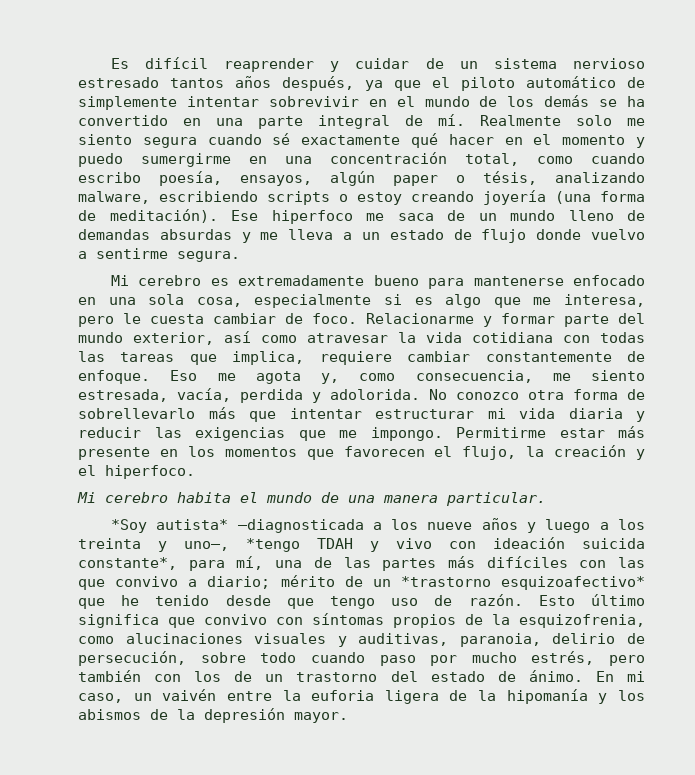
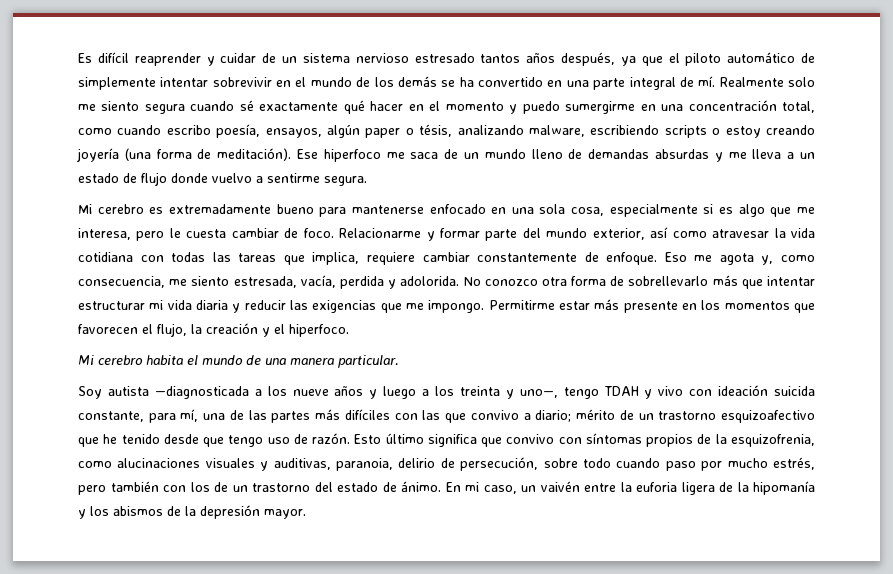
[110,519,229,533] *Soy autista* -> [78,386,149,399] Soy autista
[246,538,300,552] *tengo -> [563,387,599,399] tengo
[78,557,177,570] constante*, -> [78,411,144,422] constante,
[400,576,645,590] *trastorno esquizoafectivo* -> [658,410,815,423] trastorno esquizoafectivo

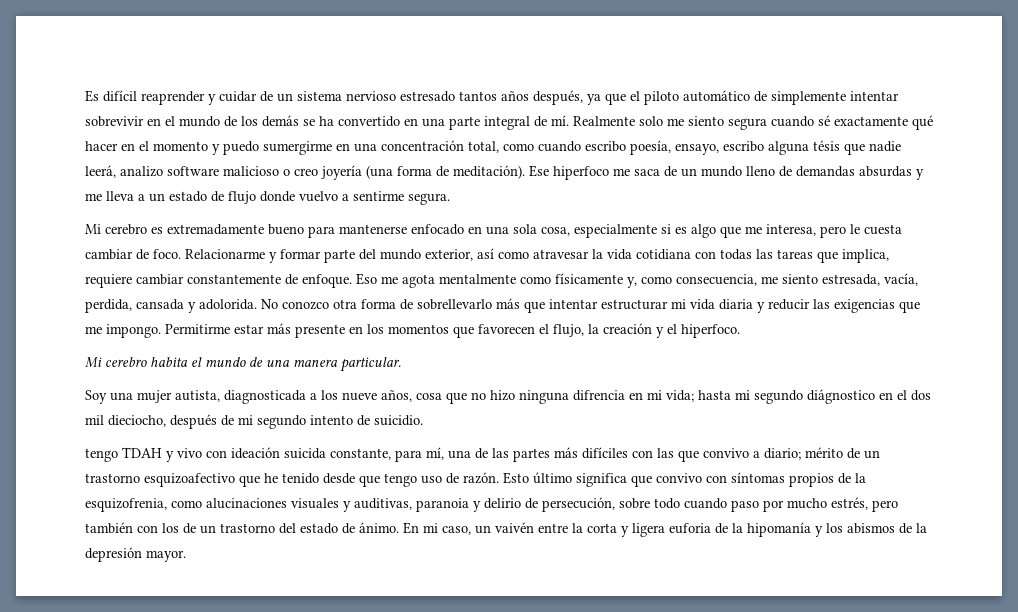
[265,124,815,138] ensayos, algún paper o tésis, analizando malware, escribiendo scripts o estoy creando -> [675,140,901,155] [85,165,318,178] ensayo, escribo alguna tésis que nadie leerá, analizo software malicioso o creo
(754, 259) none -> [439,273,623,284] mentalmente como físicamente
[339,276,384,289] perdida -> [85,299,184,313] perdida, cansada
[107,386,558,399] autista —diagnosticada a los nueve años y luego a los treinta y uno—, -> [110,389,931,404] [85,414,423,429] una mujer autista, diagnosticada a los nueve años, cosa que no hizo ninguna difrencia en mi vida; hasta mi segundo diágnostico en el dos mil dieciocho, después de mi segundo intento de suicidio. //
[336,458,393,471] paranoia, -> [416,498,481,512] paranoia y
[636,482,715,495] euforia ligera -> [587,523,711,537] corta y ligera euforia

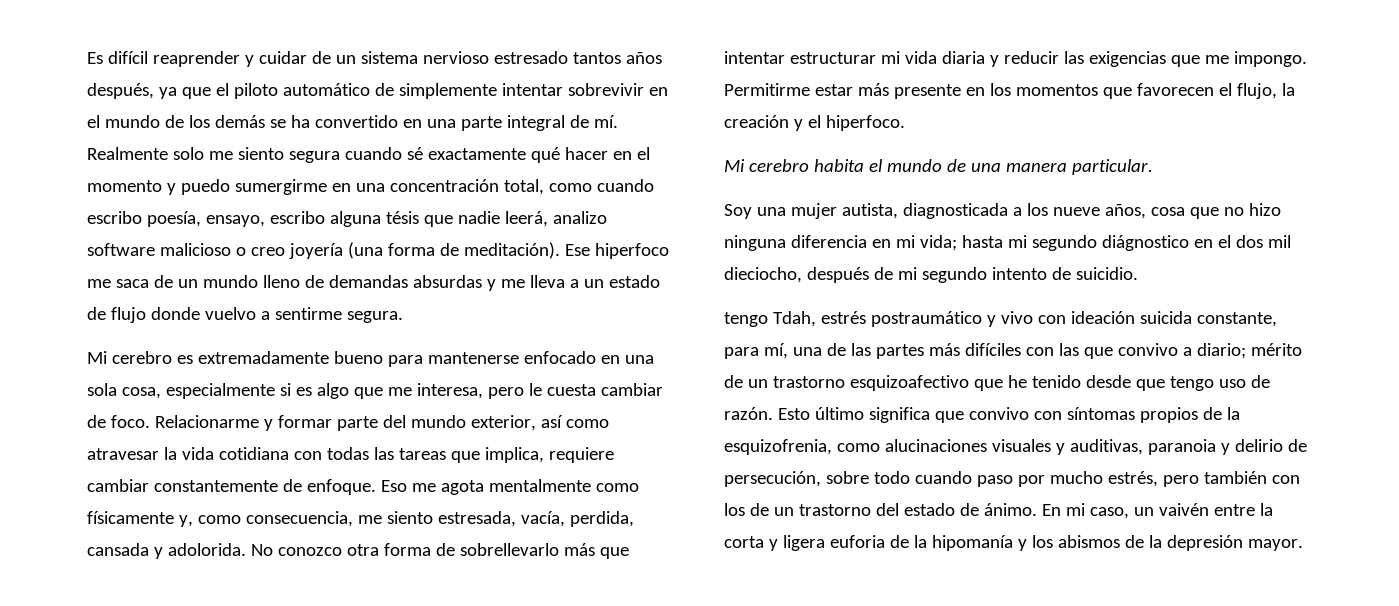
[573,390,625,401] difrencia -> [790,235,867,248] diferencia
[122,447,162,458] TDAH -> [772,311,982,327] Tdah, estrés postraumático

